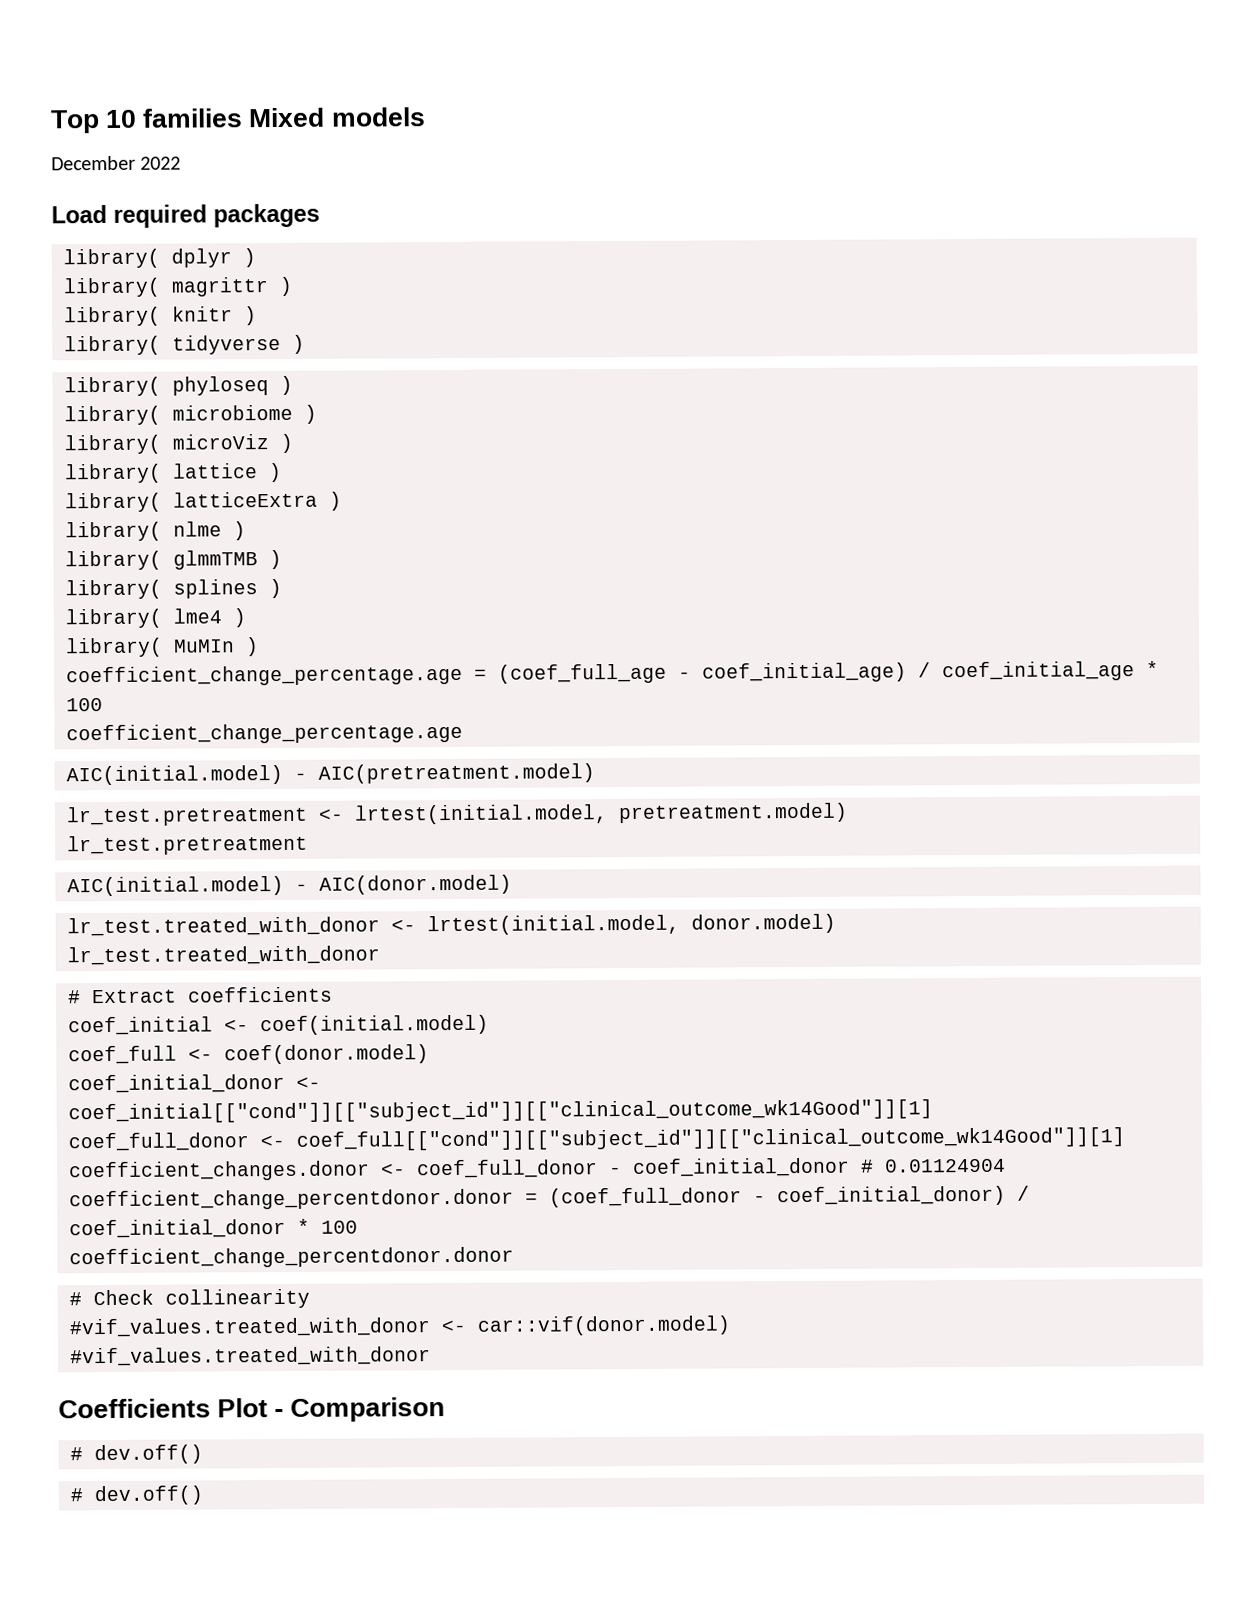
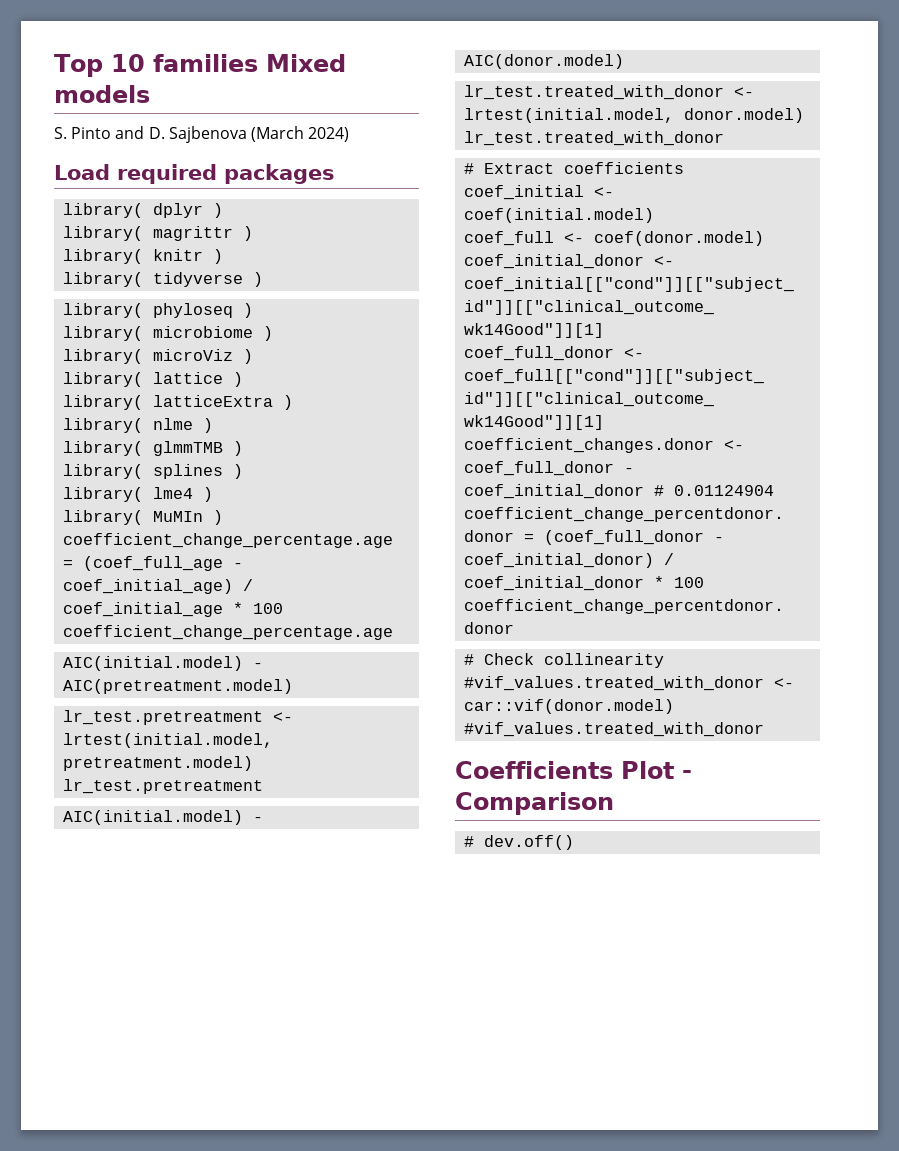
[51,155,182,171] December 2022 -> [54,126,350,143] S. Pinto and D. Sajbenova (March 2024)
[70,1485,203,1506] // # dev.off() -> (575, 842) none

